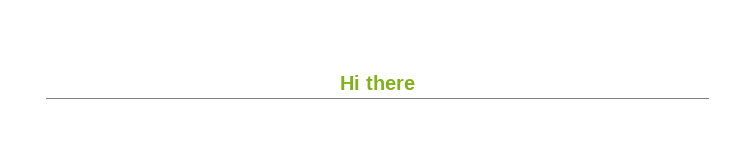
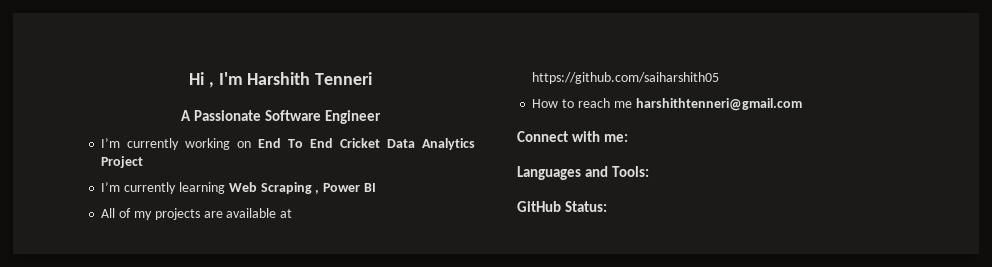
[366,75,415,90] there -> [208,72,372,88] [180,110,382,124] [101,138,475,150] [101,156,144,168] [101,182,376,194] [101,208,293,220] [532,72,720,84] [532,98,802,111] [517,131,629,142] [517,166,650,180] [517,201,608,212] , I'm Harshith Tenneri // A Passionate Software Engineer // I’m currently working on End To End Cricket Data Analytics Project // I’m currently learning Web Scraping , Power BI // All of my projects are available at https://github.com/saiharshith05 // How to reach me harshithtenneri@gmail.com // Connect with me: // Languages and Tools: // GitHub Status:

